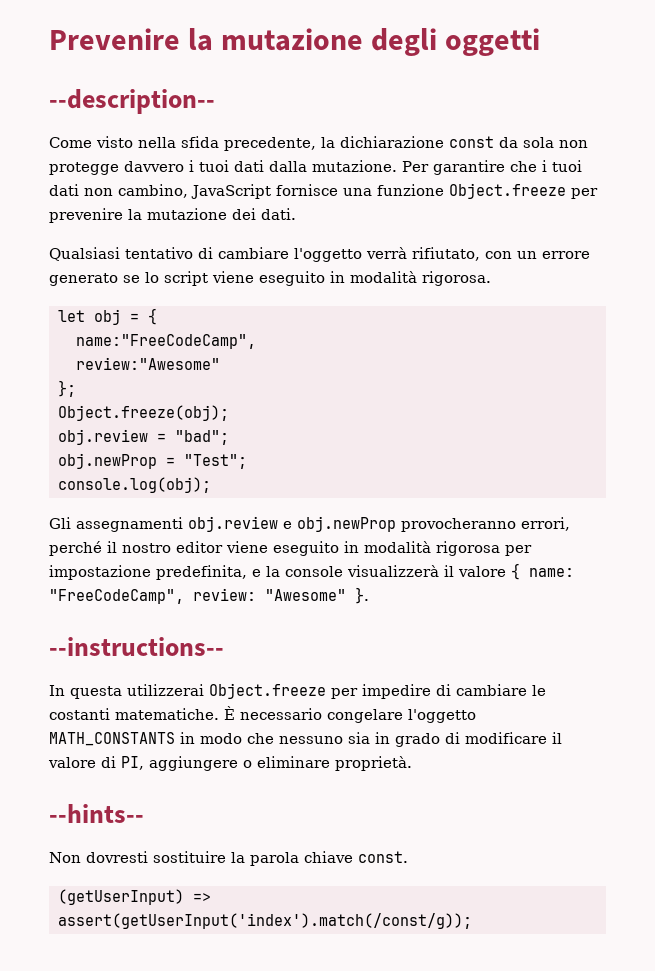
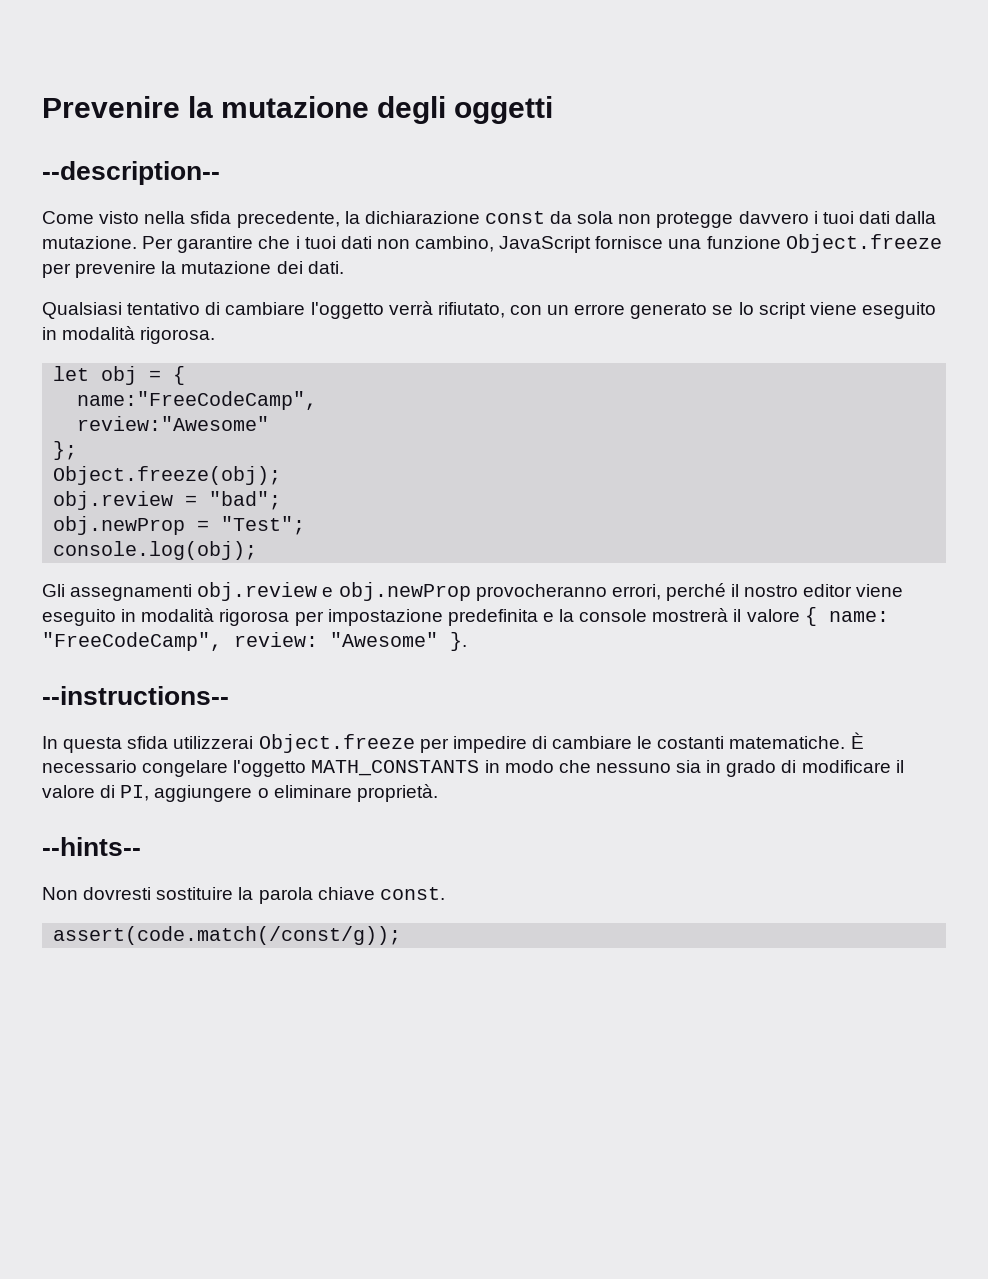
[156,565,247,580] predefinita, -> [447,609,538,626] predefinita
[347,565,439,577] visualizzerà -> [652,608,729,622] mostrerà
(122, 692) none -> [127,736,169,749] sfida
[58,889,211,905] [58,913,472,929] (getUserInput) => assert(getUserInput('index').match(/const/g)); -> [53,926,402,945] assert(code.match(/const/g));

